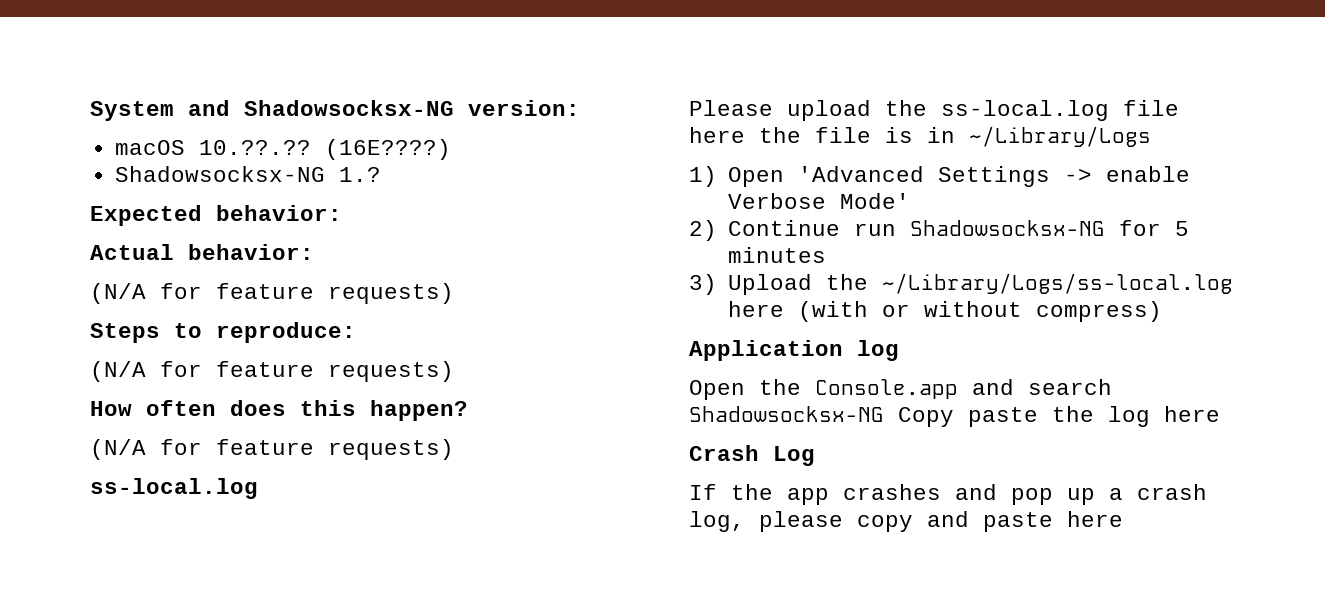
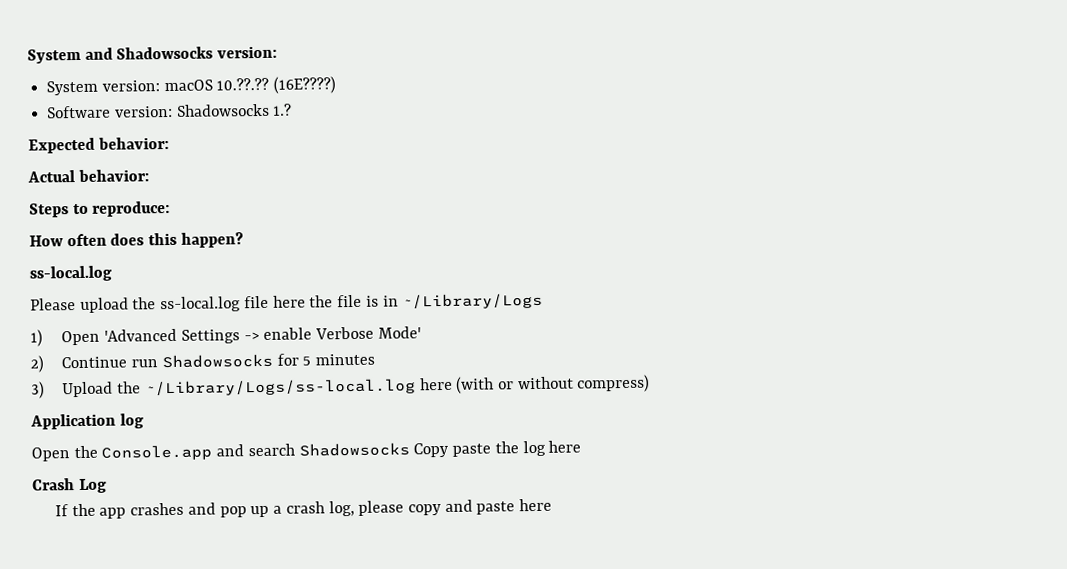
[244,100,454,116] Shadowsocksx-NG -> [116,46,214,60] Shadowsocks
(580, 108) none -> [46,80,160,96] System version:
[114,166,325,182] Shadowsocksx-NG -> [47,103,270,119] Software version: Shadowsocks
[90,283,454,304] // (N/A for feature requests) -> (149, 176) none
[90,361,454,382] // (N/A for feature requests) -> (171, 208) none
[90,439,454,460] // (N/A for feature requests) -> (244, 240) none
[910,220,1106,236] Shadowsocksx-NG -> [161,353,273,369] Shadowsocks
[689,406,884,422] Shadowsocksx-NG -> [298,442,410,457] Shadowsocks

